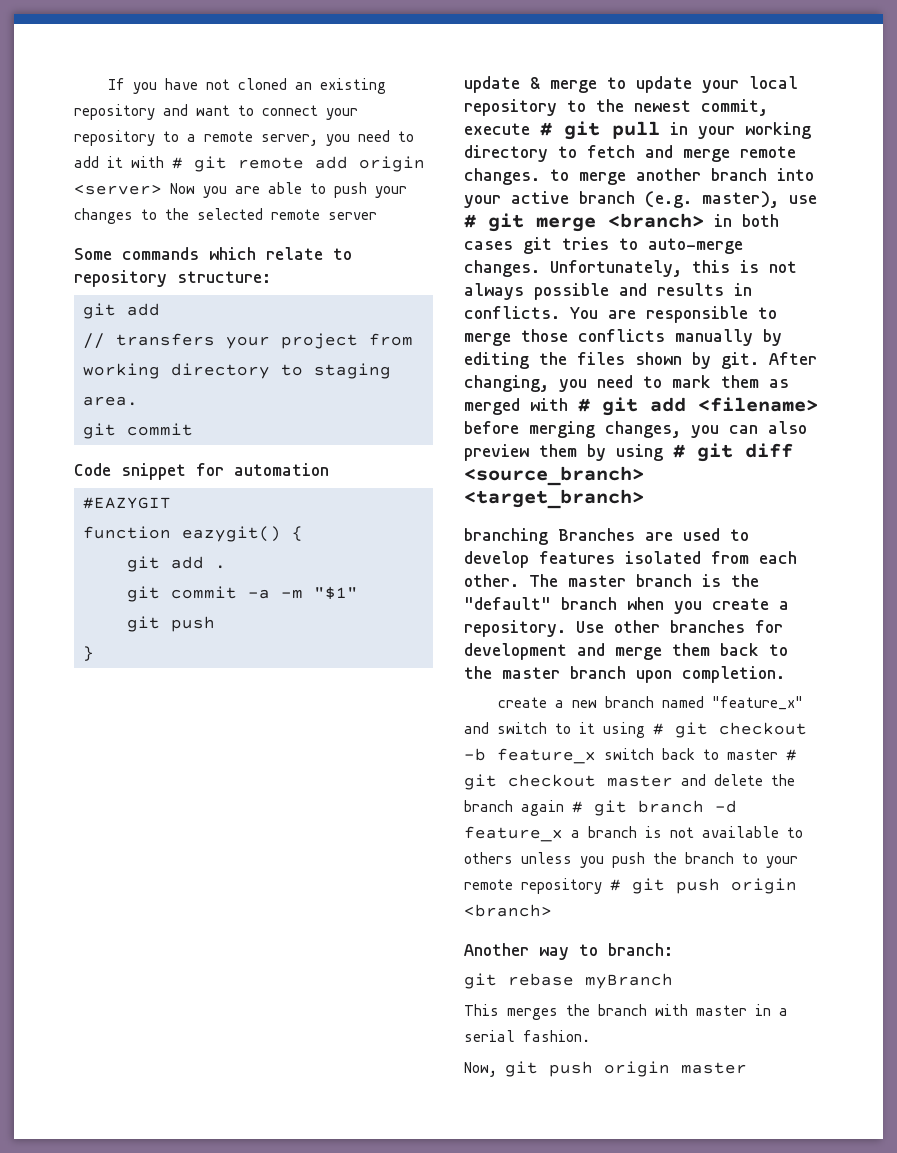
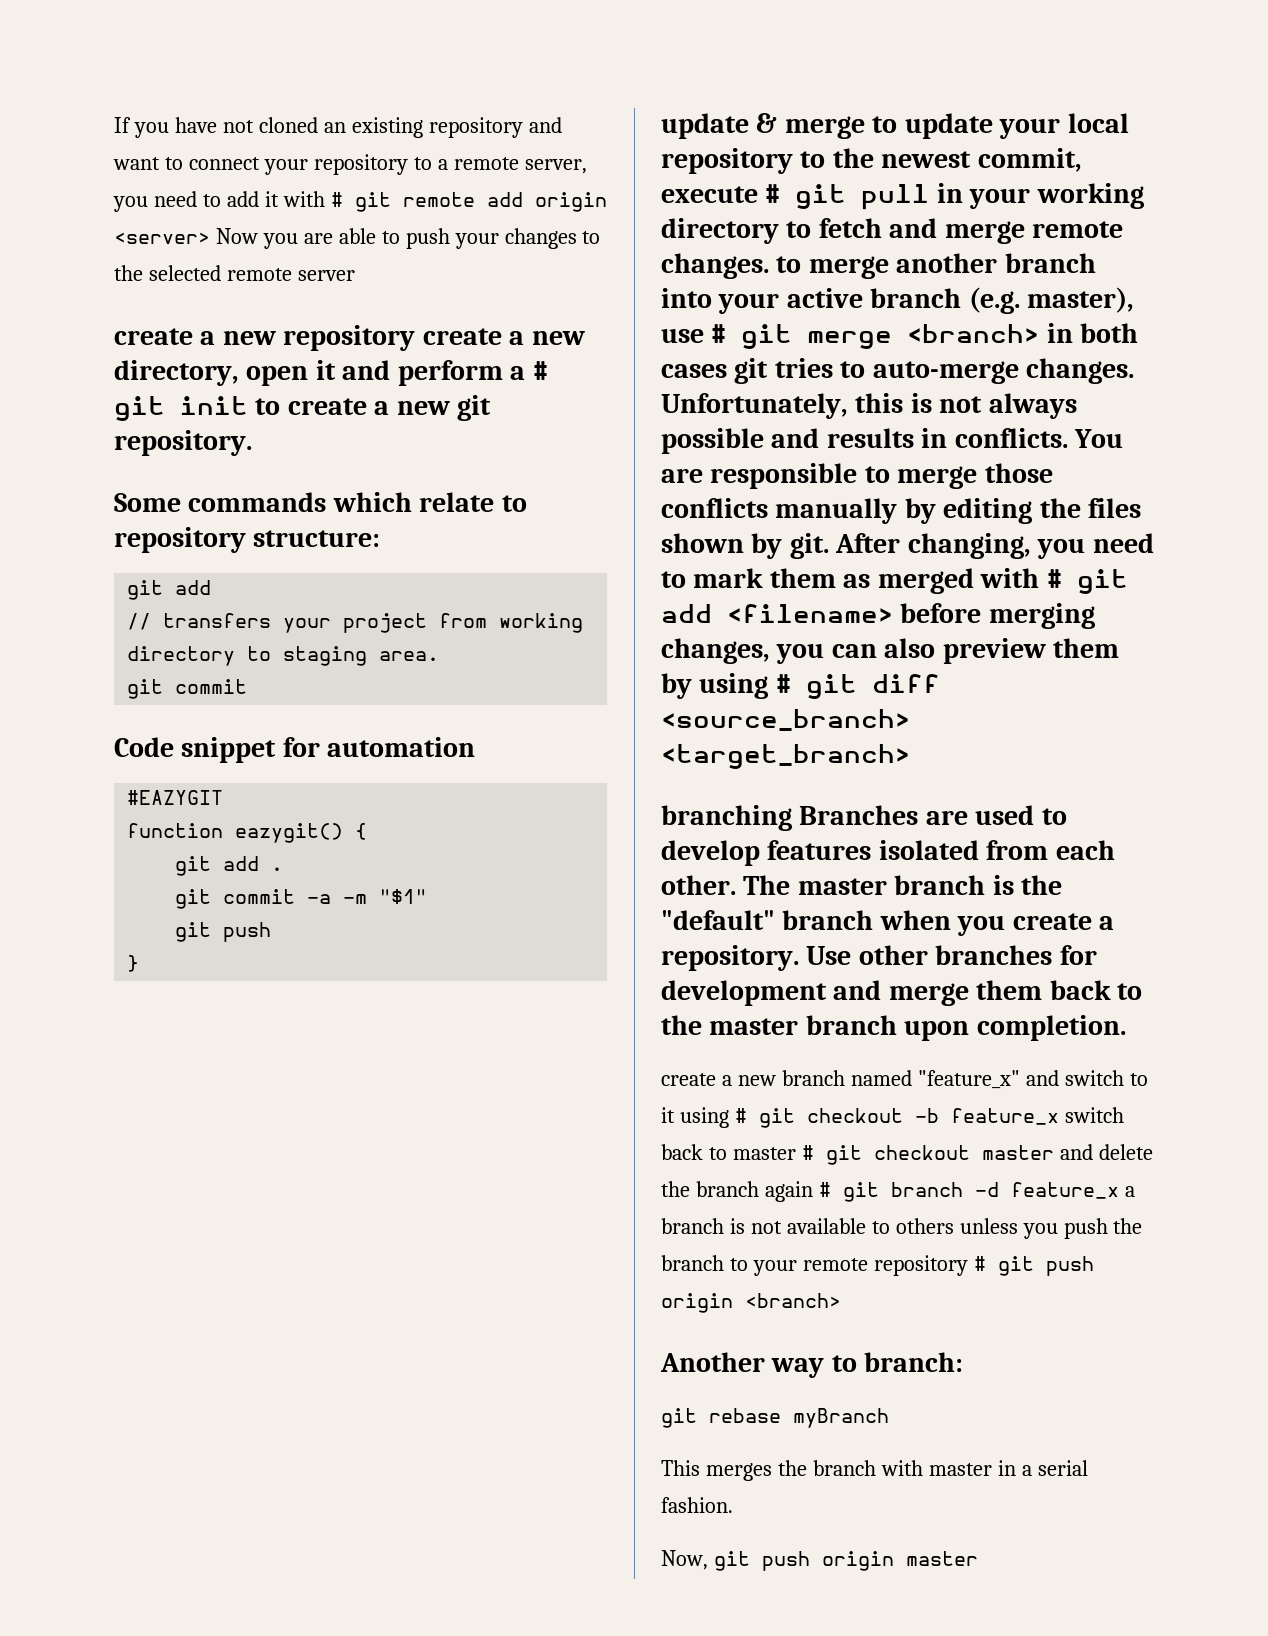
(377, 216) none -> [114,325,585,351] [114,360,548,386] [114,395,492,421] [114,430,252,456] // create a new repository create a new directory, open it and perform a # git init to create a new git repository.

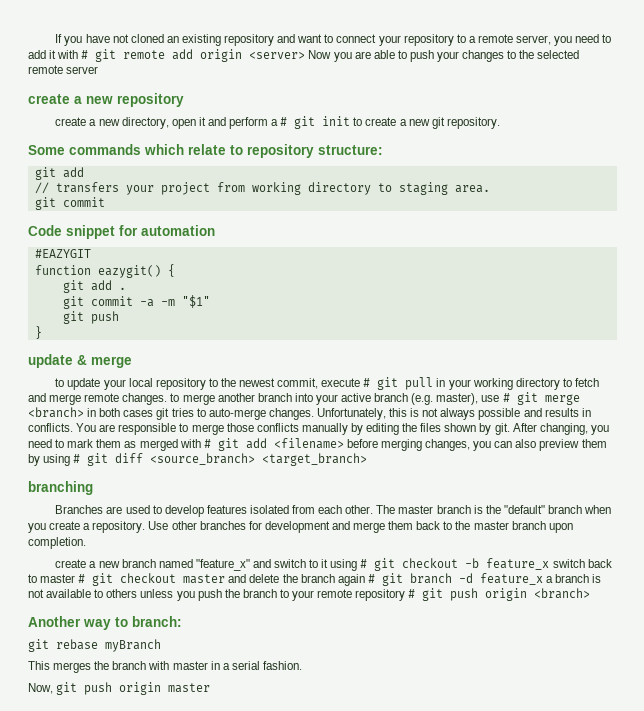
(416, 338) none -> (184, 100) //
(865, 127) none -> (132, 362) //
(792, 818) none -> (93, 488) //

